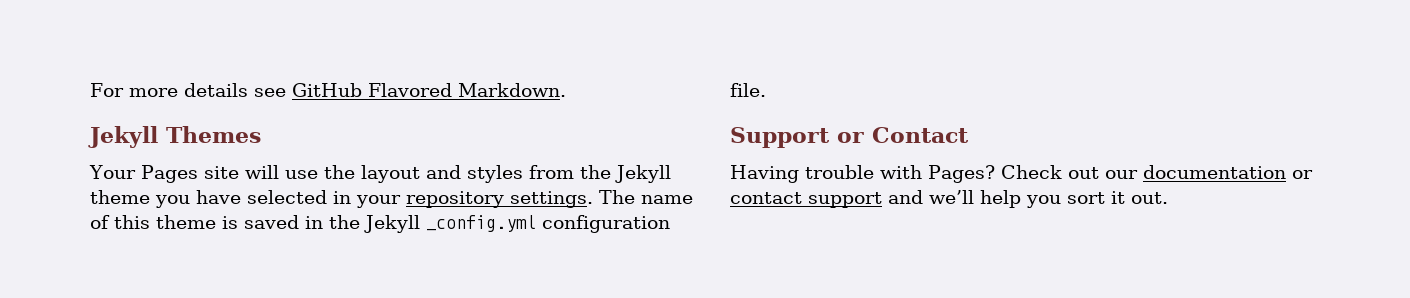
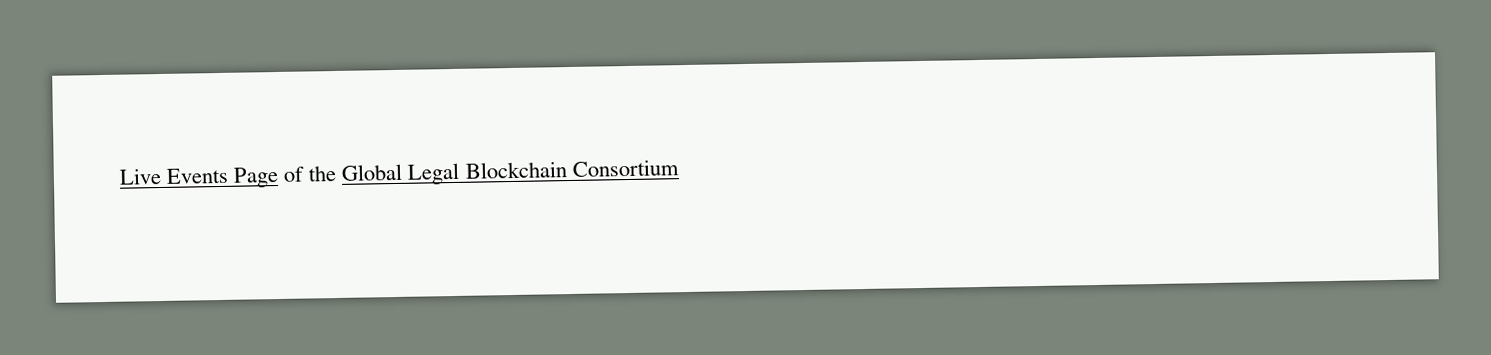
[90,83,566,97] [88,126,261,148] [89,165,671,183] [90,190,693,208] [90,215,670,233] [730,83,766,97] [730,127,969,148] [730,165,1313,183] [730,190,1168,208] For more details see GitHub Flavored Markdown. // Jekyll Themes // Your Pages site will use the layout and styles from the Jekyll theme you have selected in your repository settings. The name of this theme is saved in the Jekyll _config.yml configuration file. // Support or Contact // Having trouble with Pages? Check out our documentation or contact support and we’ll help you sort it out. -> [119,159,679,188] Live Events Page of the Global Legal Blockchain Consortium

